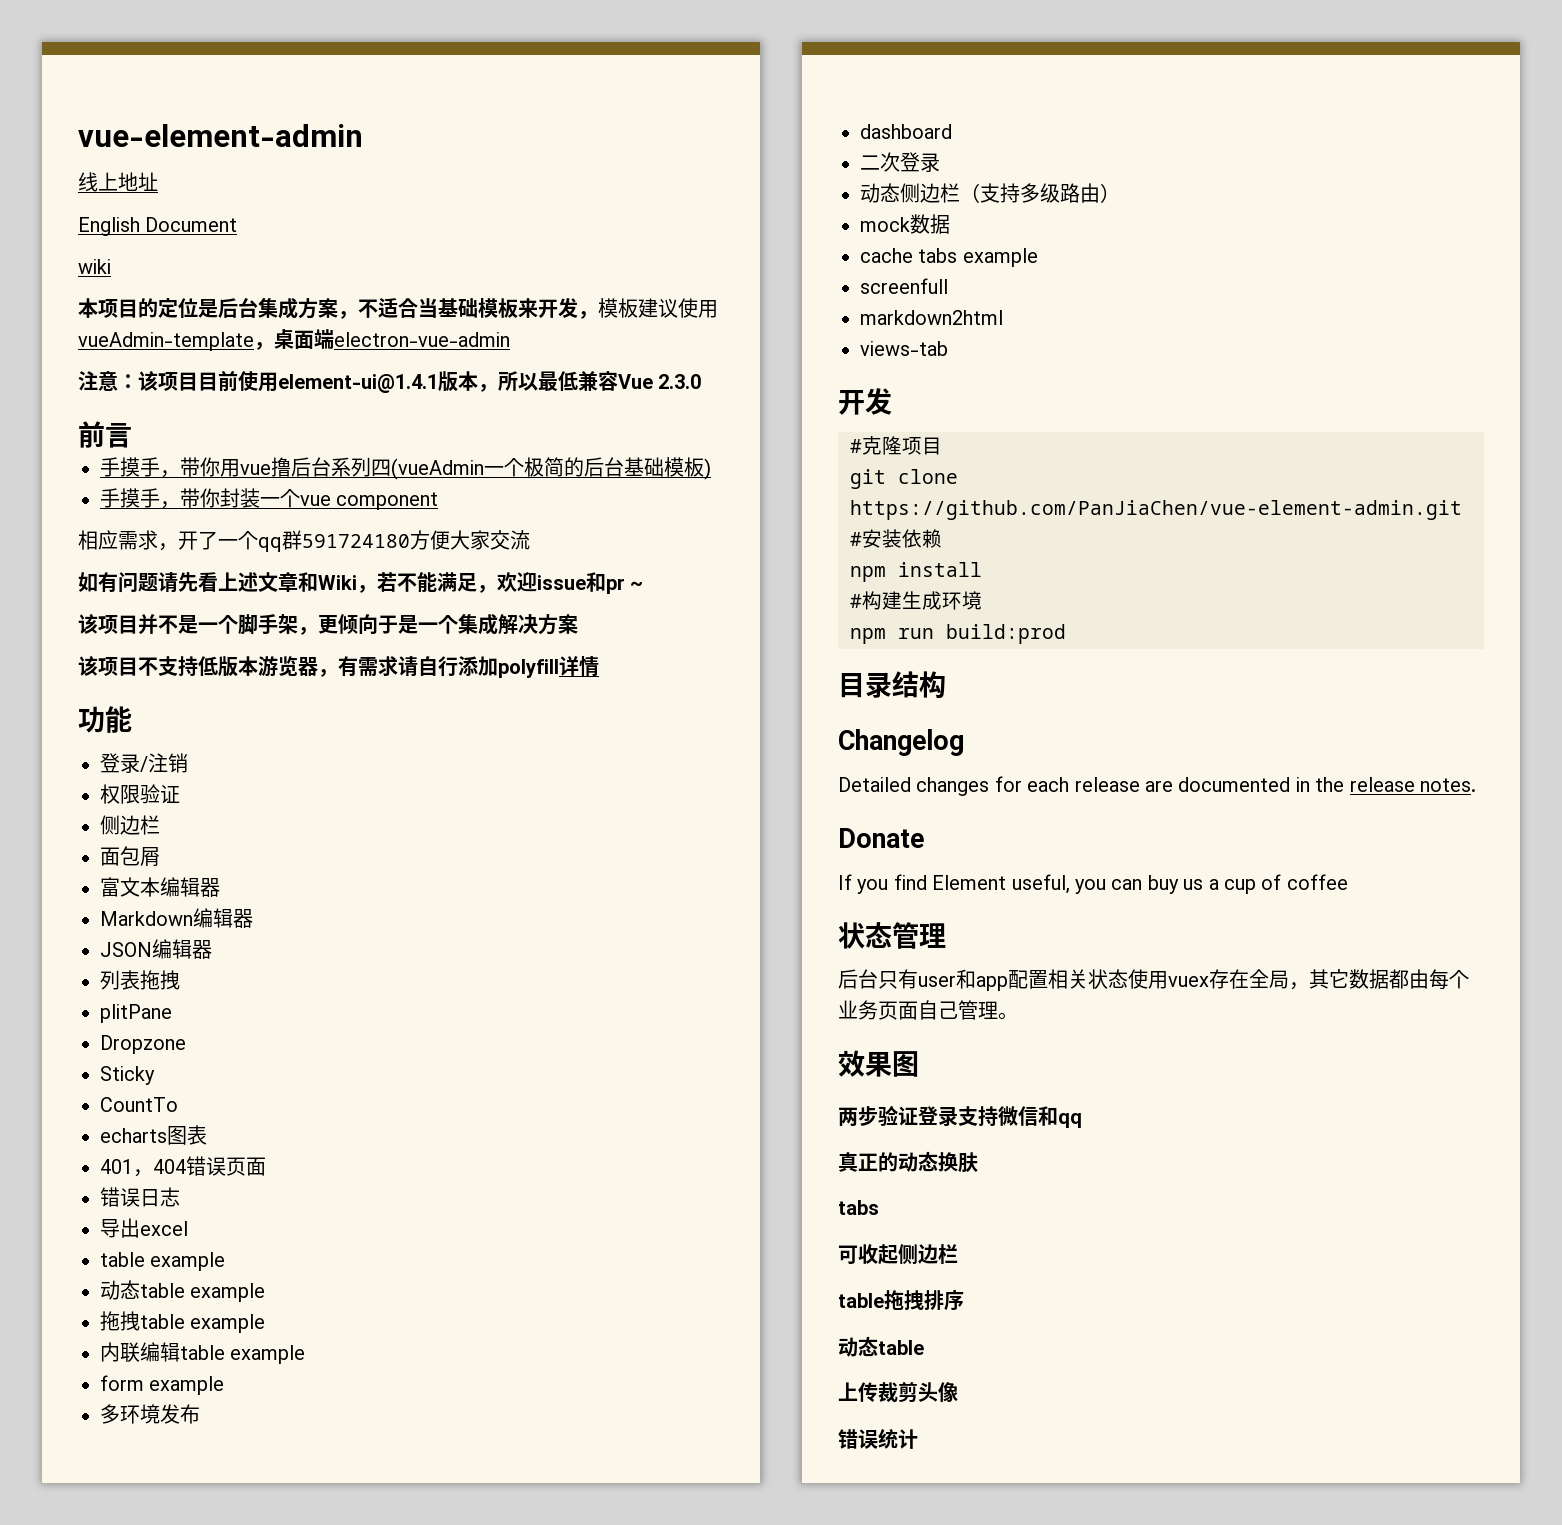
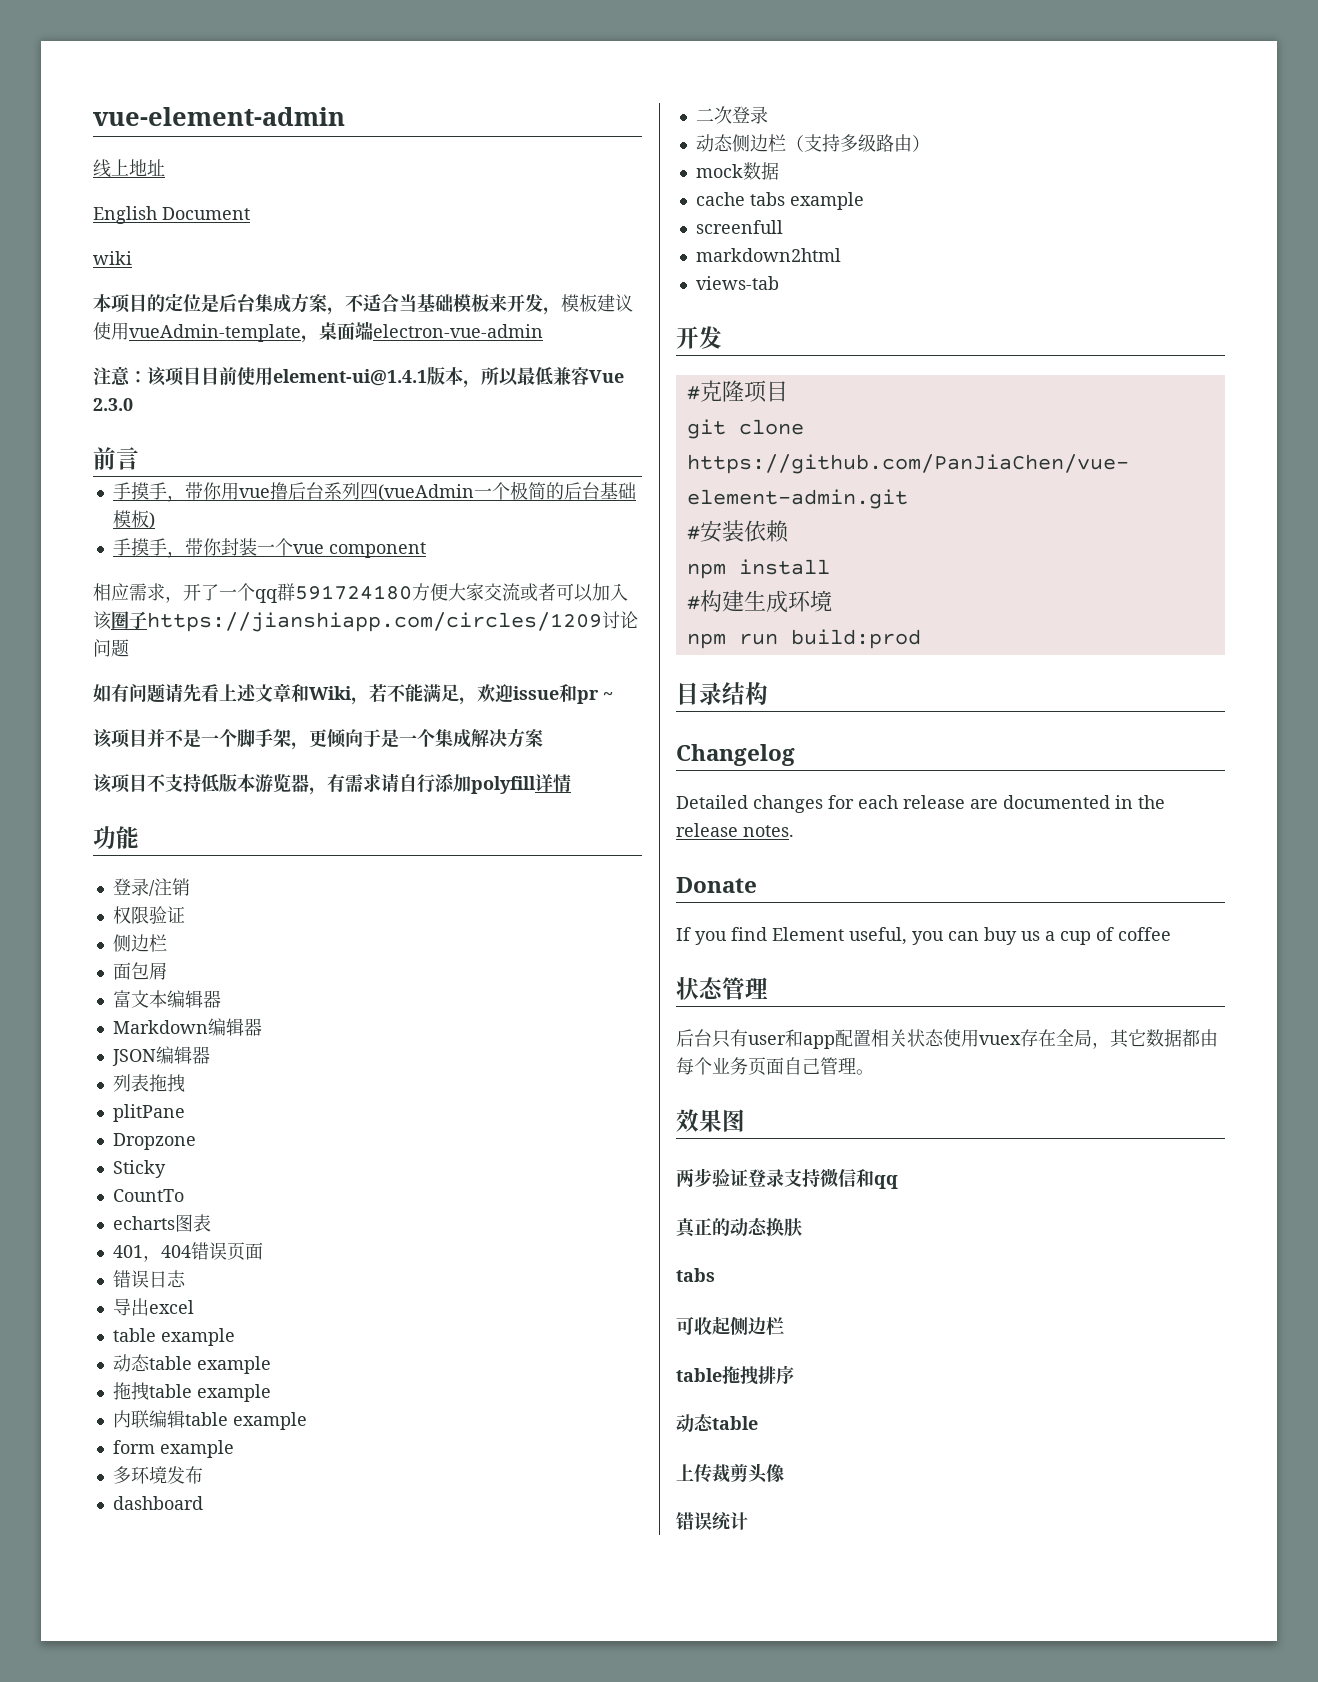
(530, 540) none -> [520,583,628,602] [93,611,638,632] [93,639,129,657] 或者可以加入该圈子https://jianshiapp.com/circles/1209讨论问题

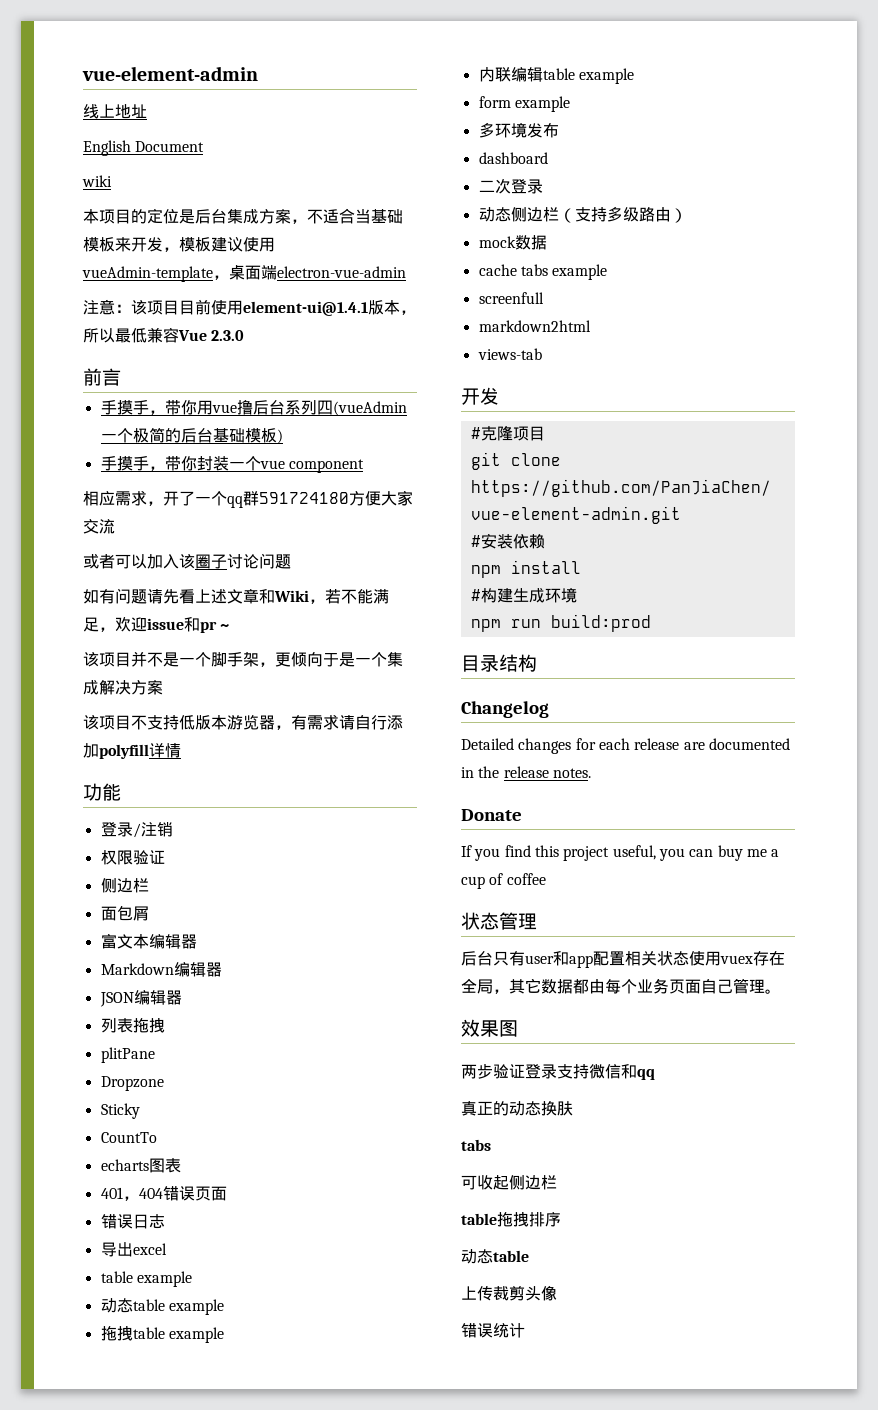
(520, 592) none -> (115, 526) //
[147,612,602,632] https://jianshiapp.com/circles/1209 -> (227, 561) none
[772,927,844,941] Element -> [534,845,610,861] this project
[1021,931,1040,941] us -> [746,849,767,857] me

